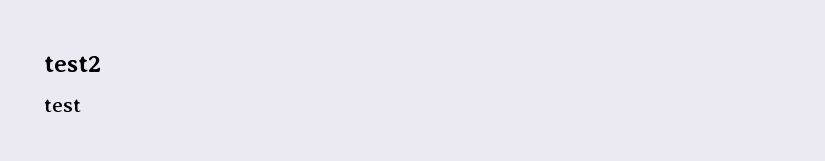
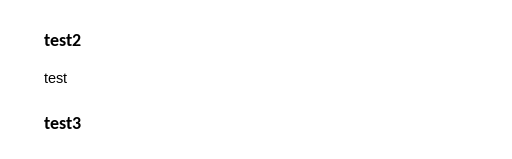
(81, 105) none -> [44,117,81,129] // test3

